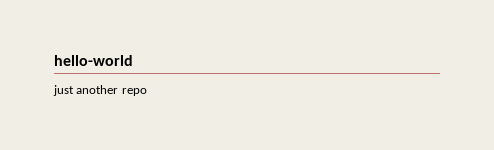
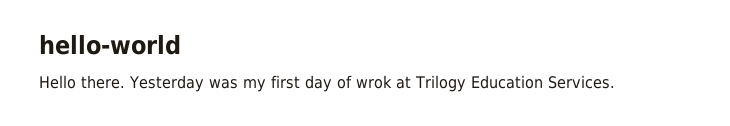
[53,85,147,96] just another repo -> [39,75,615,92] Hello there. Yesterday was my first day of wrok at Trilogy Education Services.

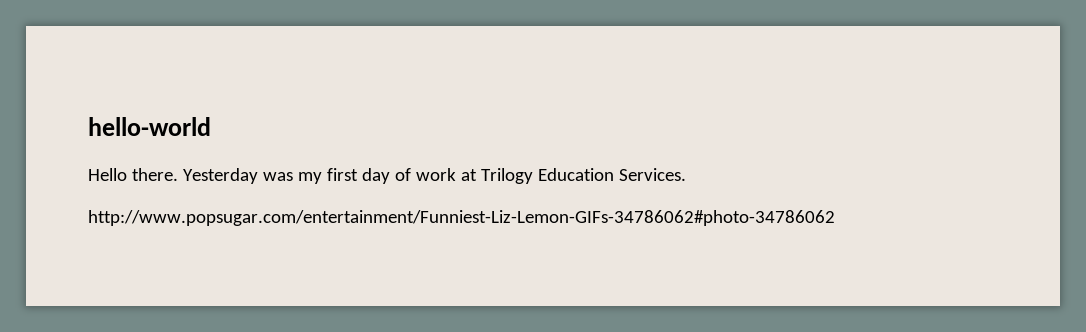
[355,75,392,89] wrok -> [415,168,456,181] work
(615, 82) none -> [88,210,835,226] // http://www.popsugar.com/entertainment/Funniest-Liz-Lemon-GIFs-34786062#photo-34786062

